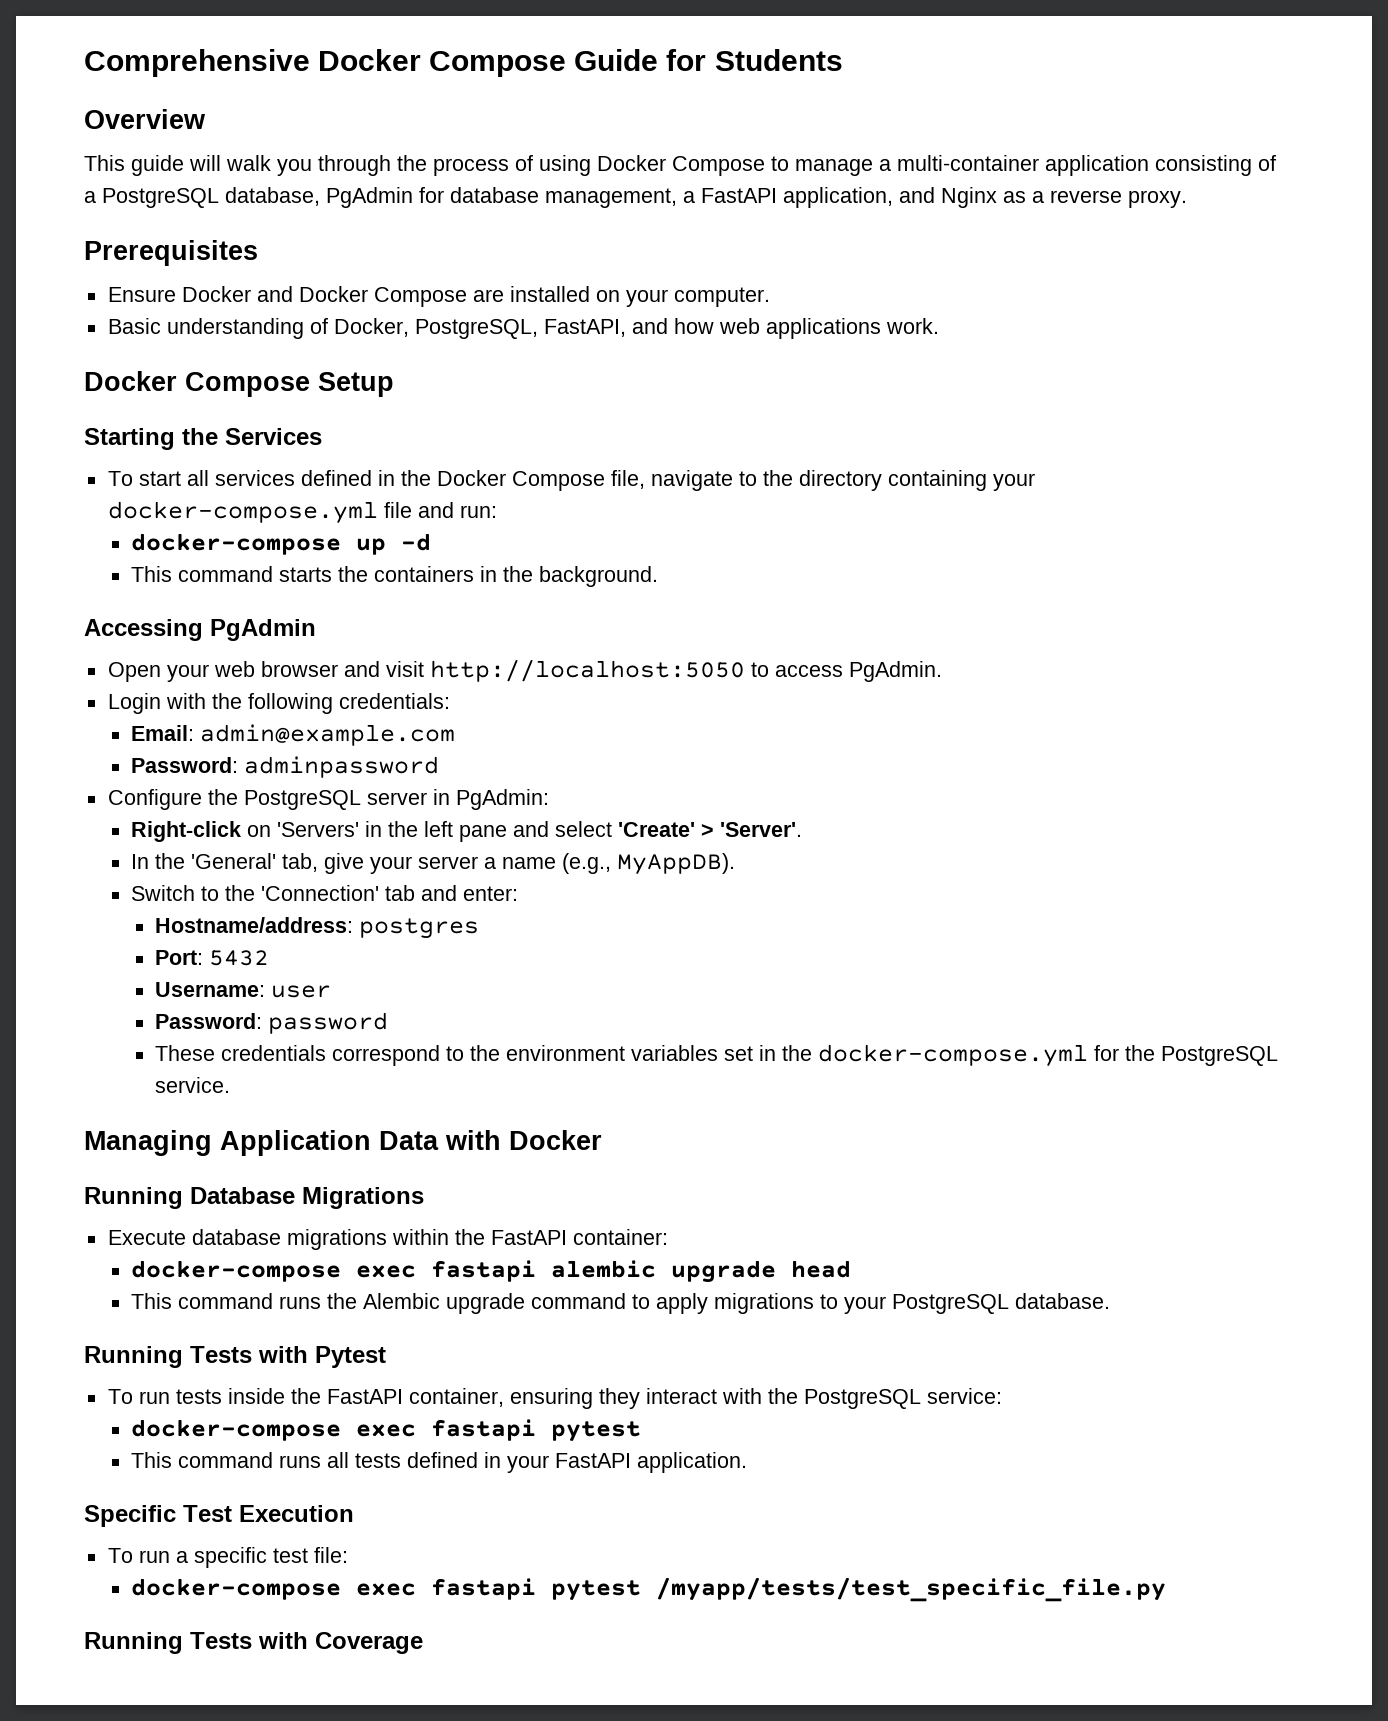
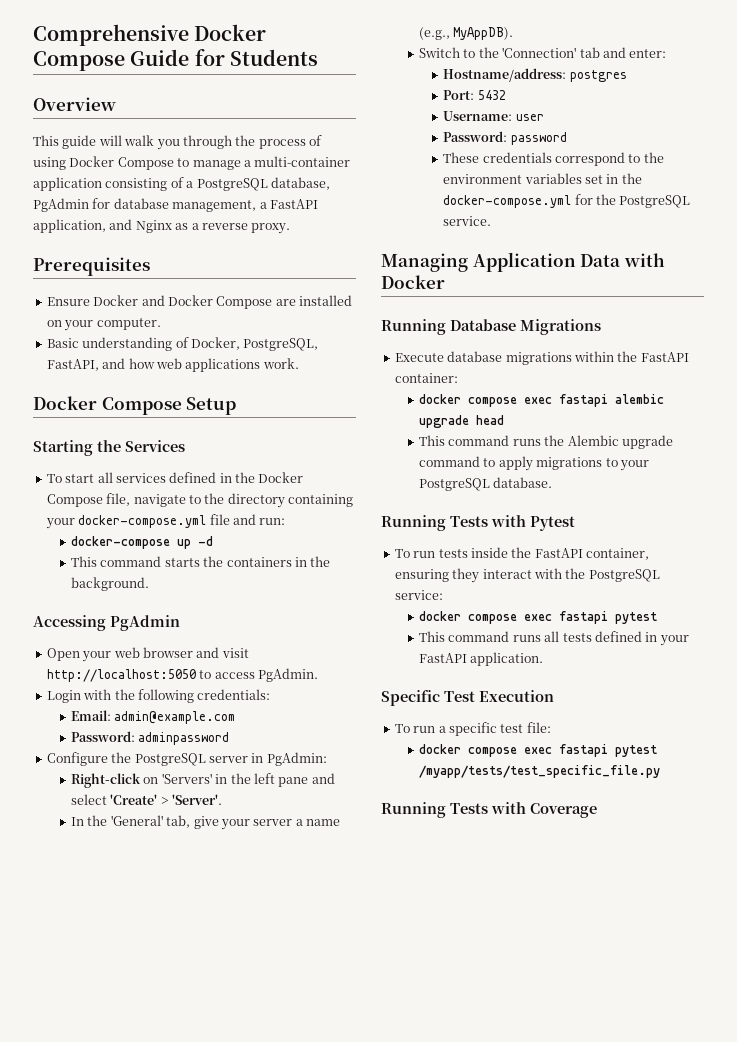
[131,1260,342,1282] docker-compose -> [418,394,517,407] docker compose
[131,1419,342,1441] docker-compose -> [418,611,517,624] docker compose
[131,1578,342,1600] docker-compose -> [418,744,517,757] docker compose

